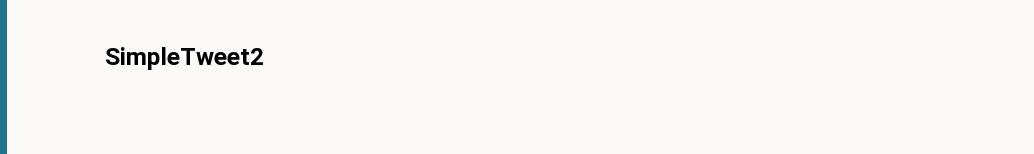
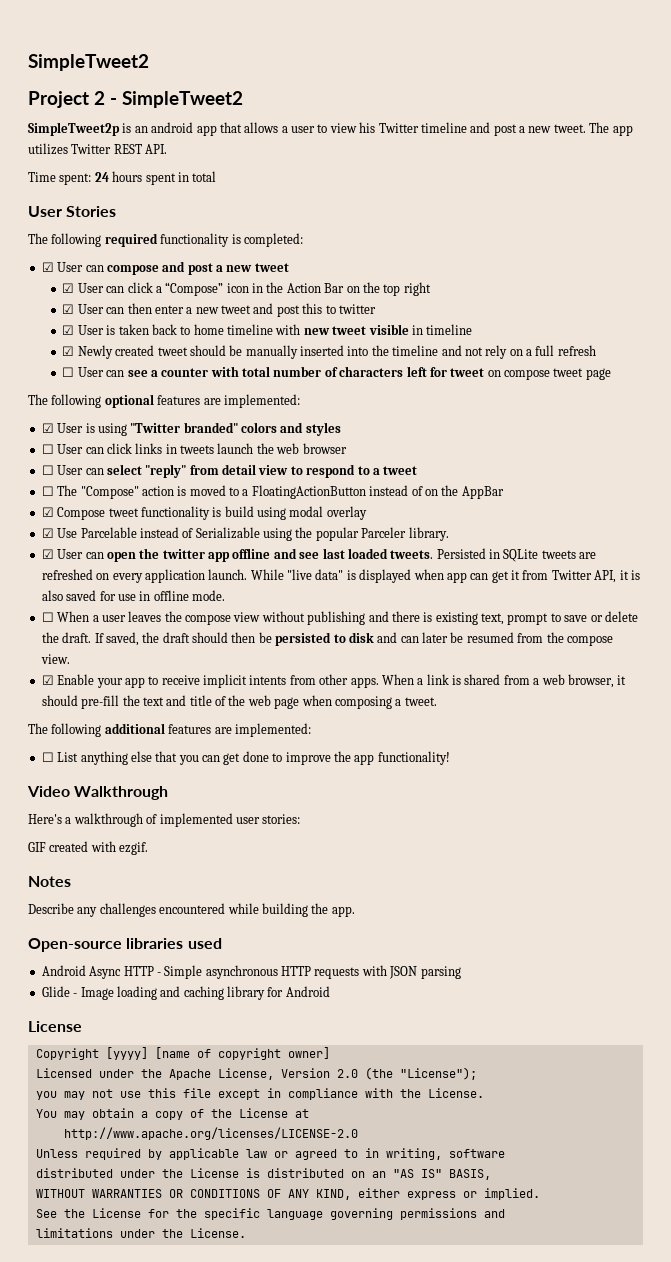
[105,47,264,70] SimpleTweet2 -> [28,54,149,71] [28,91,243,108] [28,122,633,136] [28,143,168,155] [28,171,217,185] [28,206,117,217] [28,233,303,247] [41,261,289,275] [62,282,431,296] [62,303,376,317] [62,324,473,335] [62,345,596,359] [62,366,611,380] [28,394,300,408] [41,422,341,436] [41,443,347,454] [41,464,418,478] [41,485,504,499] [41,506,367,520] [41,527,449,541] [41,548,597,562] [41,569,640,583] [41,590,225,601] [41,611,638,625] [41,632,613,646] [40,654,70,664] [41,674,627,688] [41,695,437,709] [28,723,311,737] [41,751,450,765] [27,786,169,800] [28,813,301,827] [28,841,149,855] [28,876,71,887] [28,903,355,917] [28,938,222,952] [41,965,461,979] [41,986,330,1000] [28,1021,82,1032] [35,1047,330,1060] [35,1067,477,1080] [35,1088,484,1100] [35,1108,309,1120] [63,1127,358,1140] [35,1148,505,1160] [35,1168,491,1180] [35,1188,540,1200] [35,1208,505,1220] [35,1228,246,1238] SimpleTweet2 // Project 2 - SimpleTweet2 // SimpleTweet2p is an android app that allows a user to view his Twitter timeline and post a new tweet. The app utilizes Twitter REST API. // Time spent: 24 hours spent in total // User Stories // The following required functionality is completed: // ☑ User can compose and post a new tweet // ☑ User can click a “Compose” icon in the Action Bar on the top right // ☑ User can then enter a new tweet and post this to twitter // ☑ User is taken back to home timeline with new tweet visible in timeline // ☑ Newly created tweet should be manually inserted into the timeline and not rely on a full refresh // ☐ User can see a counter with total number of characters left for tweet on compose tweet page // The following optional features are implemented: // ☑ User is using "Twitter branded" colors and styles // ☐ User can click links in tweets launch the web browser // ☐ User can select "reply" from detail view to respond to a tweet // ☐ The "Compose" action is moved to a FloatingActionButton instead of on the AppBar // ☑ Compose tweet functionality is build using modal overlay // ☑ Use Parcelable instead of Serializable using the popular Parceler library. // ☑ User can open the twitter app offline and see last loaded tweets. Persisted in SQLite tweets are refreshed on every application launch. While "live data" is displayed when app can get it from Twitter API, it is also saved for use in offline mode. // ☐ When a user leaves the compose view without publishing and there is existing text, prompt to save or delete the draft. If saved, the draft should then be persisted to disk and can later be resumed from the compose view. // ☑ Enable your app to receive implicit intents from other apps. When a link is shared from a web browser, it should pre-fill the text and title of the web page when composing a tweet. // The following additional features are implemented: // ☐ List anything else that you can get done to improve the app functionality! // Video Walkthrough // Here's a walkthrough of implemented user stories: // GIF created with ezgif. // Notes // Describe any challenges encountered while building the app. // Open-source libraries used // Android Async HTTP - Simple asynchronous HTTP requests with JSON parsing // Glide - Image loading and caching library for Android // License // Copyright [yyyy] [name of copyright owner] // Licensed under the Apache License, Version 2.0 (the "License"); // you may not use this file except in compliance with the License. // You may obtain a copy of the License at // http://www.apache.org/licenses/LICENSE-2.0 // Unless required by applicable law or agreed to in writing, software // distributed under the License is distributed on an "AS IS" BASIS, // WITHOUT WARRANTIES OR CONDITIONS OF ANY KIND, either express or implied. // See the License for the specific language governing permissions and // limitations under the License.

